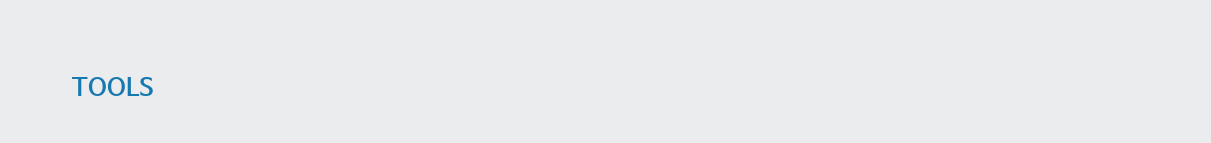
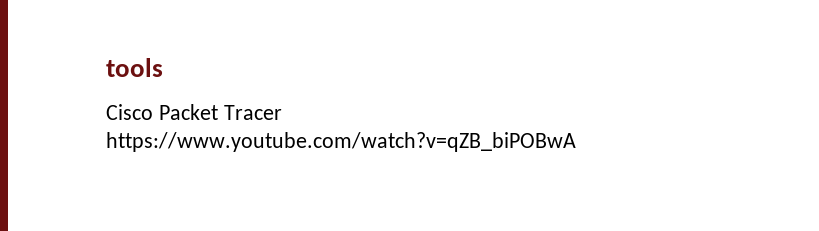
[72,77,154,96] TOOLS -> [106,58,163,77] [106,104,282,120] [106,132,576,152] tools // Cisco Packet Tracer https://www.youtube.com/watch?v=qZB_biPOBwA

